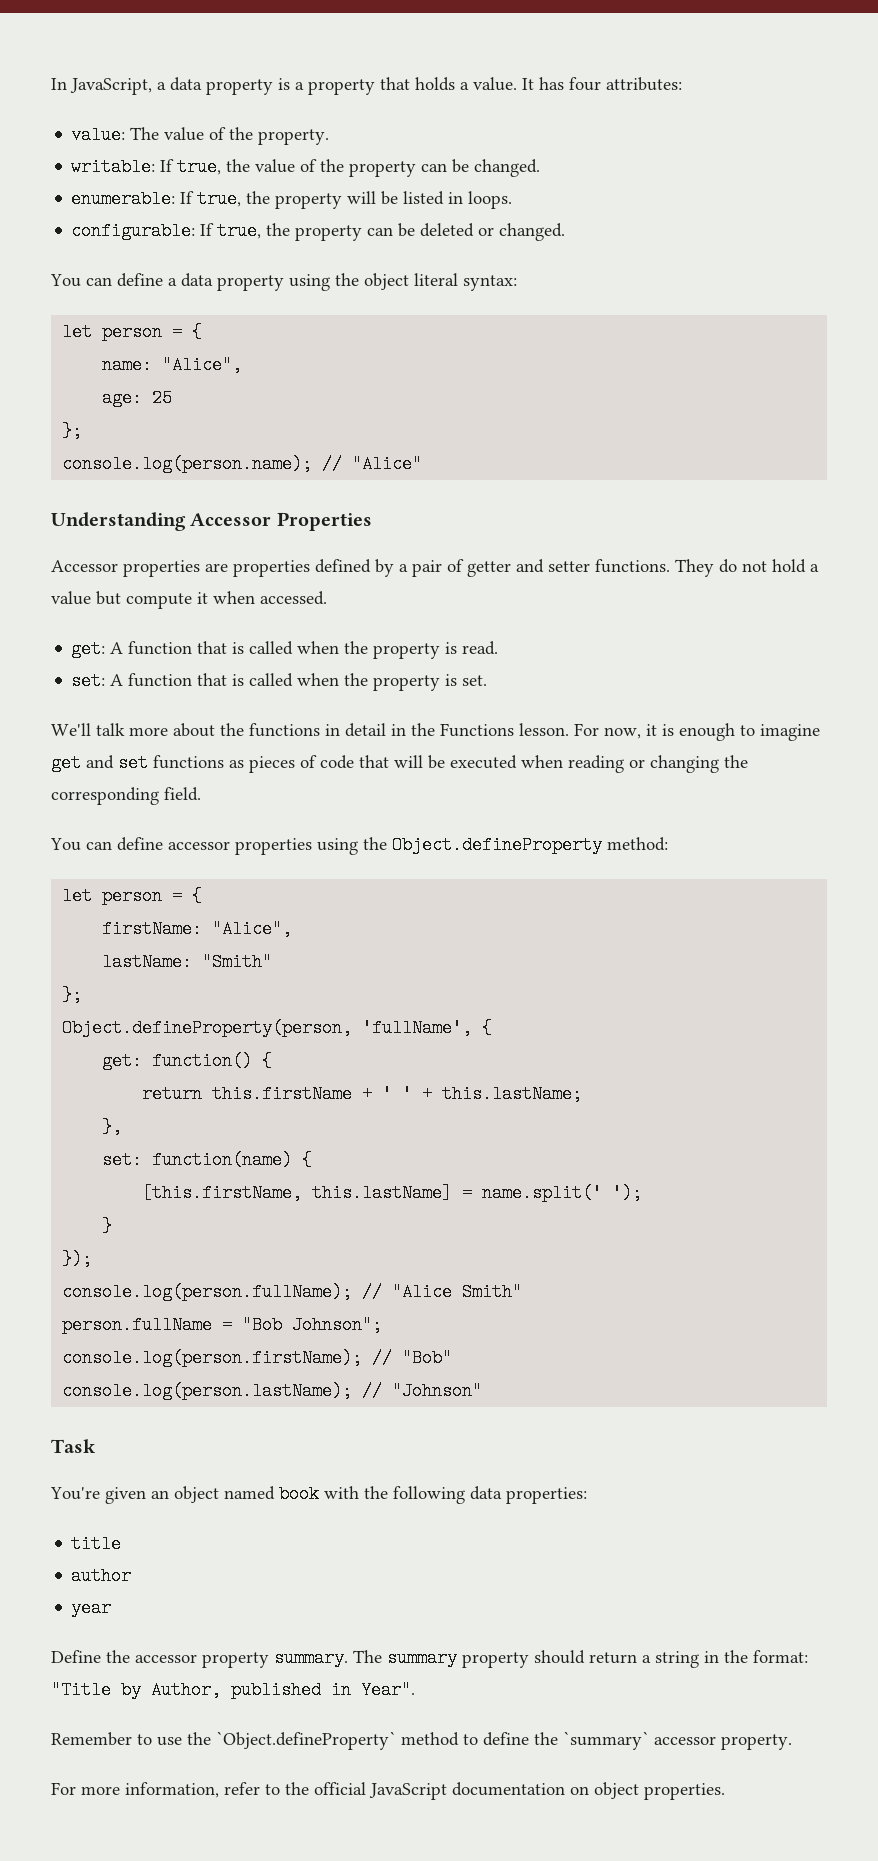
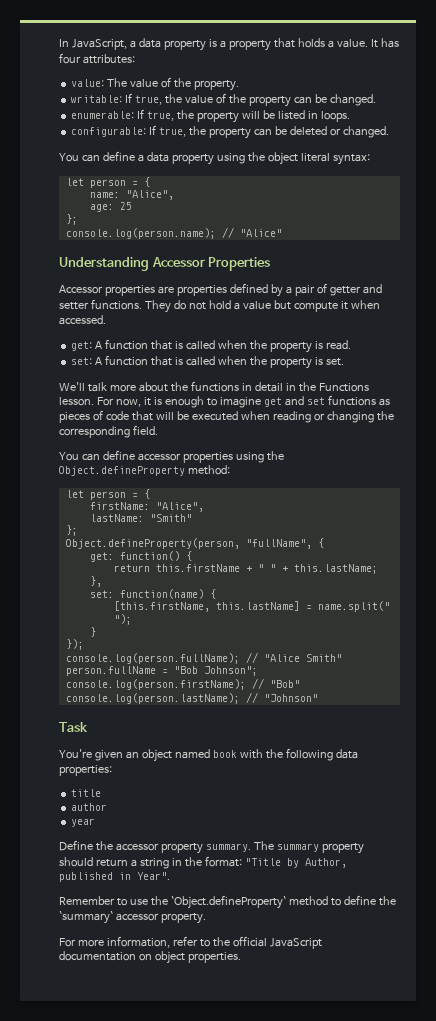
[362,1019,473,1037] 'fullName', -> [245,539,312,549] "fullName",
[382,1085,413,1103] ' ' -> [257,564,276,572] " "
[482,1184,643,1202] name.split(' '); -> [317,601,390,612] [113,614,132,625] name.split(" ");

